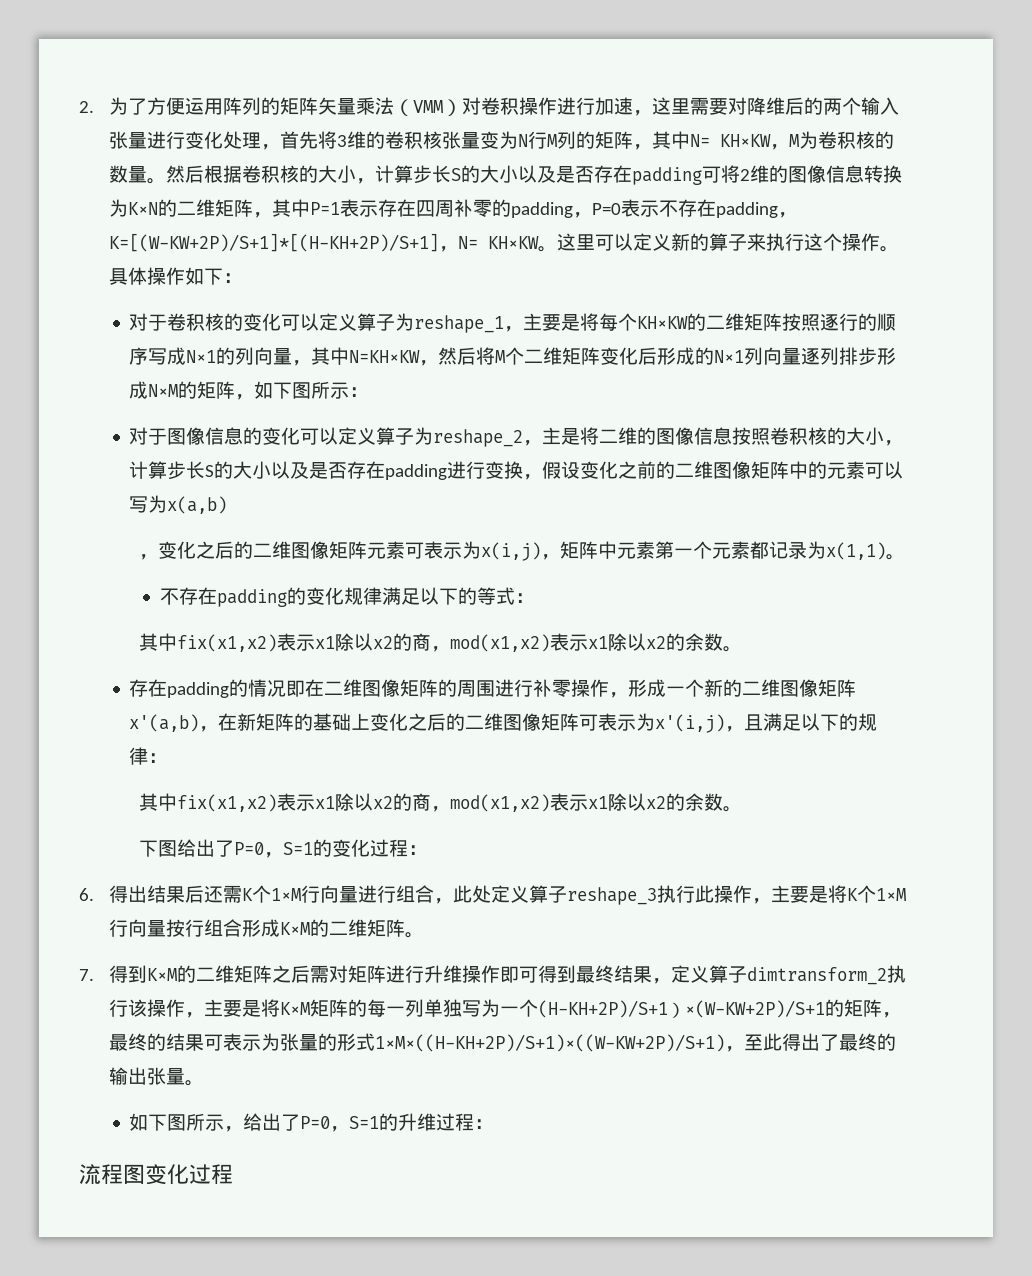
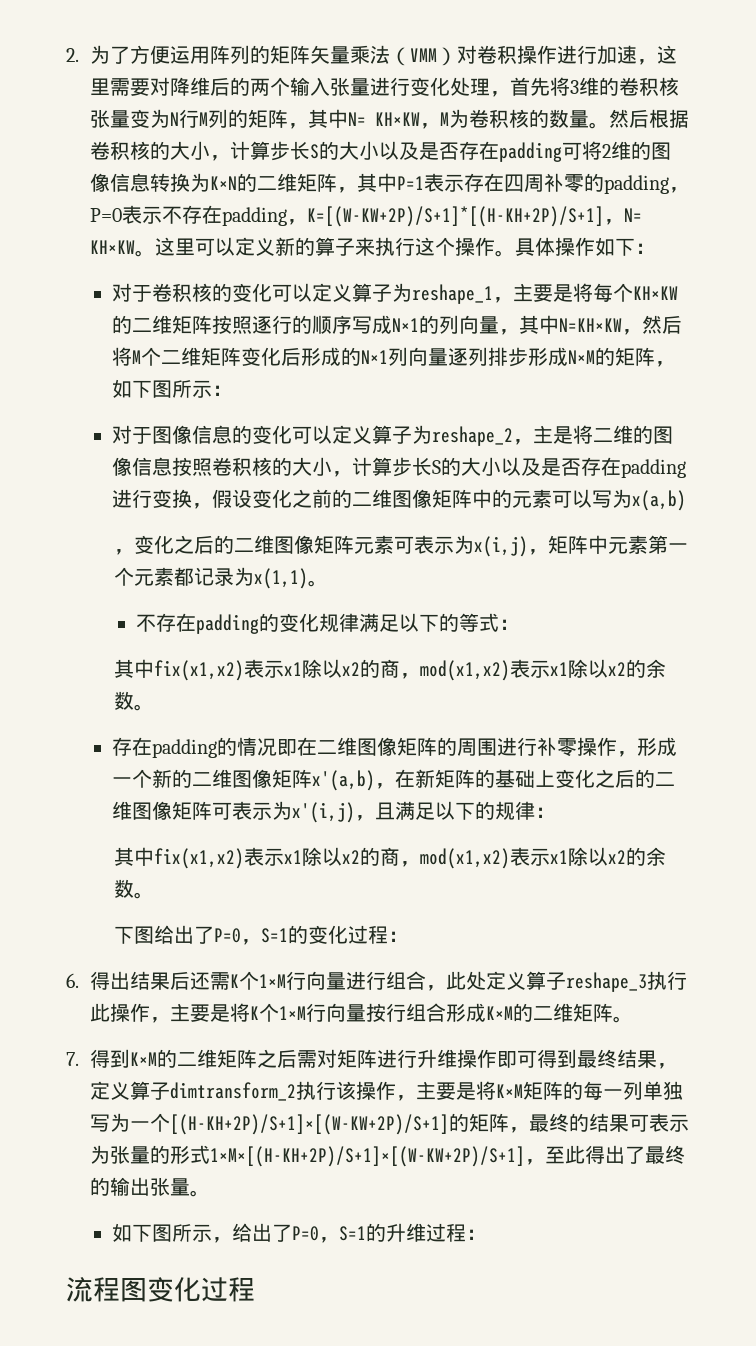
[538,1000,826,1018] (H-KH+2P)/S+1）×(W-KW+2P)/S+1 -> [170,1114,450,1135] [(H-KH+2P)/S+1]×[(W-KW+2P)/S+1]
[375,1034,726,1052] 1×M×((H-KH+2P)/S+1)×((W-KW+2P)/S+1) -> [210,1146,526,1167] 1×M×[(H-KH+2P)/S+1]×[(W-KW+2P)/S+1]

